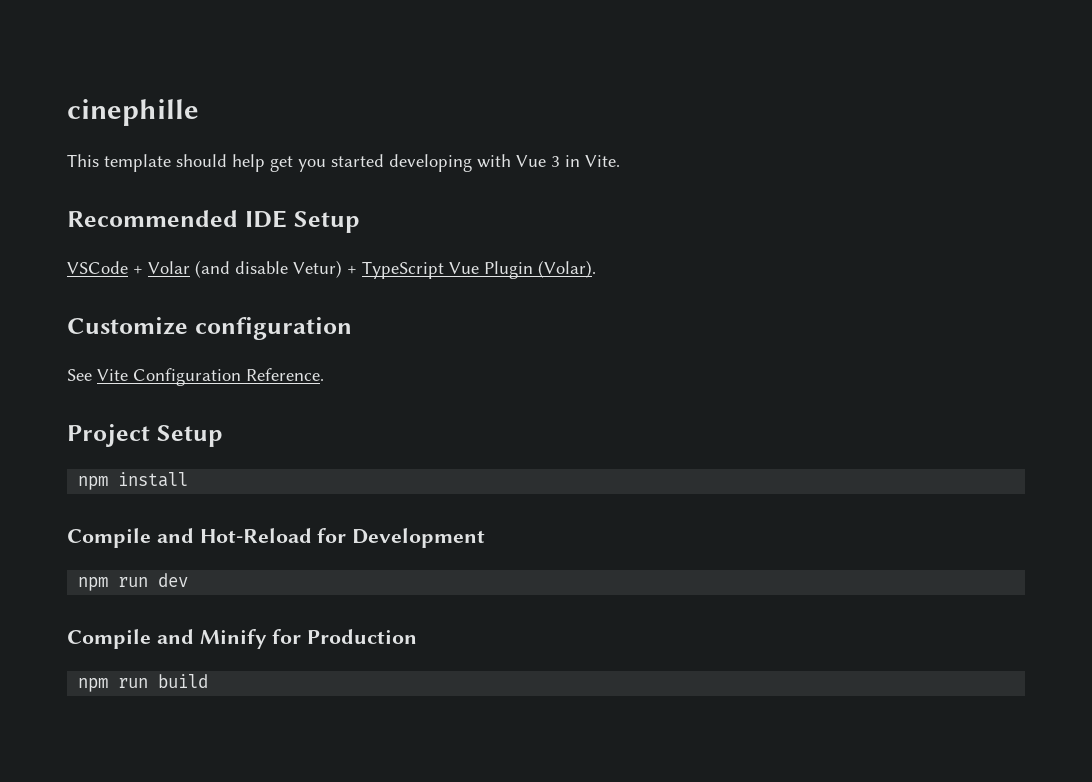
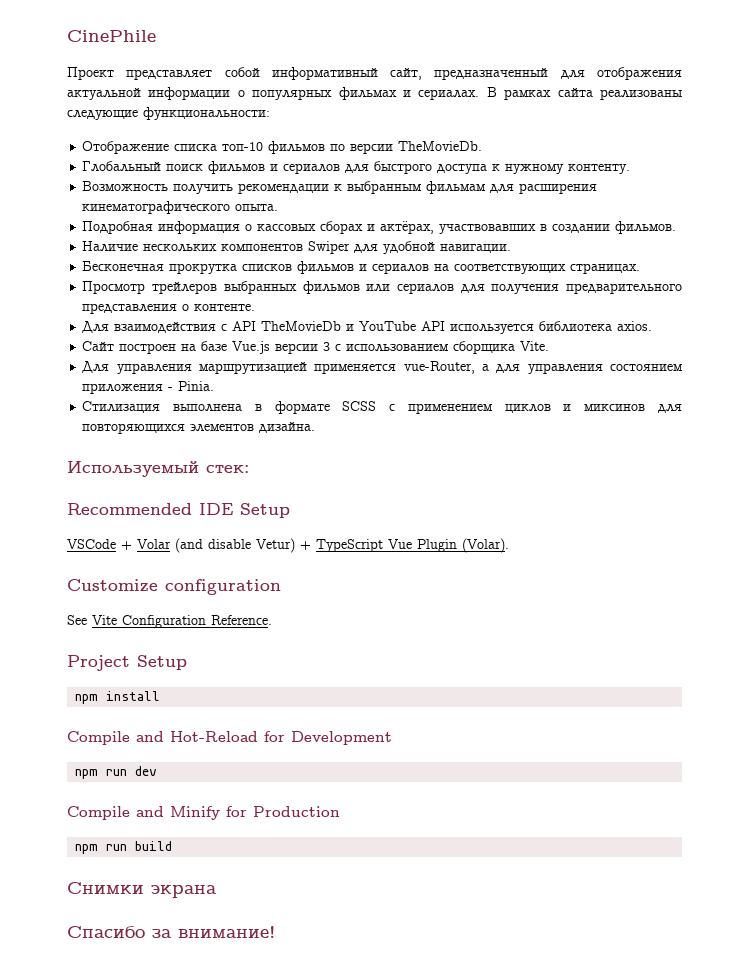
[67,99,199,126] [67,154,620,172] cinephille // This template should help get you started developing with Vue 3 in Vite. -> [67,30,156,42] [67,67,682,80] [67,87,682,100] [67,107,270,120] [82,141,483,154] [82,161,631,174] [82,181,598,194] [82,201,279,214] [82,221,677,234] [82,241,512,254] [82,261,641,274] [82,281,682,294] [82,303,256,314] [82,321,653,334] [82,341,550,354] [82,361,682,374] [82,381,215,394] [82,401,682,414] [82,422,316,434] [67,461,249,477] CinePhile // Проект представляет собой информативный сайт, предназначенный для отображения актуальной информации о популярных фильмах и сериалах. В рамках сайта реализованы следующие функциональности: // Отображение списка топ-10 фильмов по версии TheMovieDb. // Глобальный поиск фильмов и сериалов для быстрого доступа к нужному контенту. // Возможность получить рекомендации к выбранным фильмам для расширения кинематографического опыта. // Подробная информация о кассовых сборах и актёрах, участвовавших в создании фильмов. // Наличие нескольких компонентов Swiper для удобной навигации. // Бесконечная прокрутка списков фильмов и сериалов на соответствующих страницах. // Просмотр трейлеров выбранных фильмов или сериалов для получения предварительного представления о контенте. // Для взаимодействия с API TheMovieDb и YouTube API используется библиотека axios. // Сайт построен на базе Vue.js версии 3 с использованием сборщика Vite. // Для управления маршрутизацией применяется vue-Router, а для управления состоянием приложения - Pinia. // Стилизация выполнена в формате SCSS с применением циклов и миксинов для повторяющихся элементов дизайна. // Используемый стек:
(209, 681) none -> [67,882,217,898] [67,926,276,938] // Снимки экрана // Спасибо за внимание!

